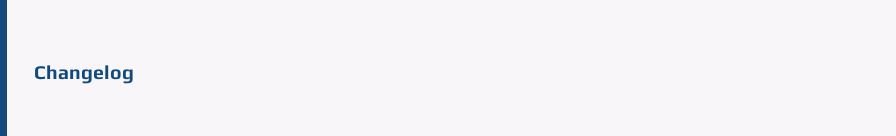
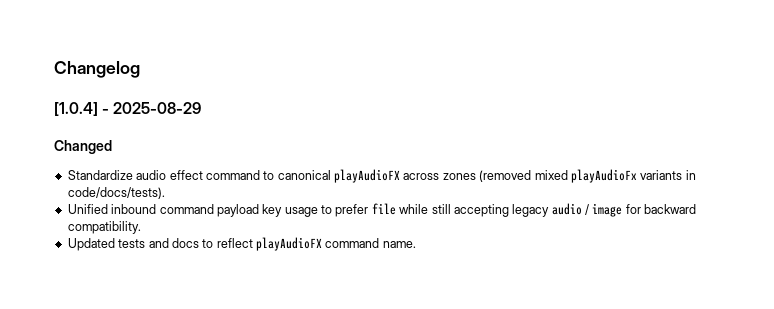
(134, 74) none -> [54,102,202,116] [54,140,112,154] [67,169,696,183] [67,187,165,199] [67,203,697,217] [67,221,141,234] [67,237,416,251] // [1.0.4] - 2025-08-29 // Changed // Standardize audio effect command to canonical playAudioFX across zones (removed mixed playAudioFx variants in code/docs/tests). // Unified inbound command payload key usage to prefer file while still accepting legacy audio / image for backward compatibility. // Updated tests and docs to reflect playAudioFX command name.

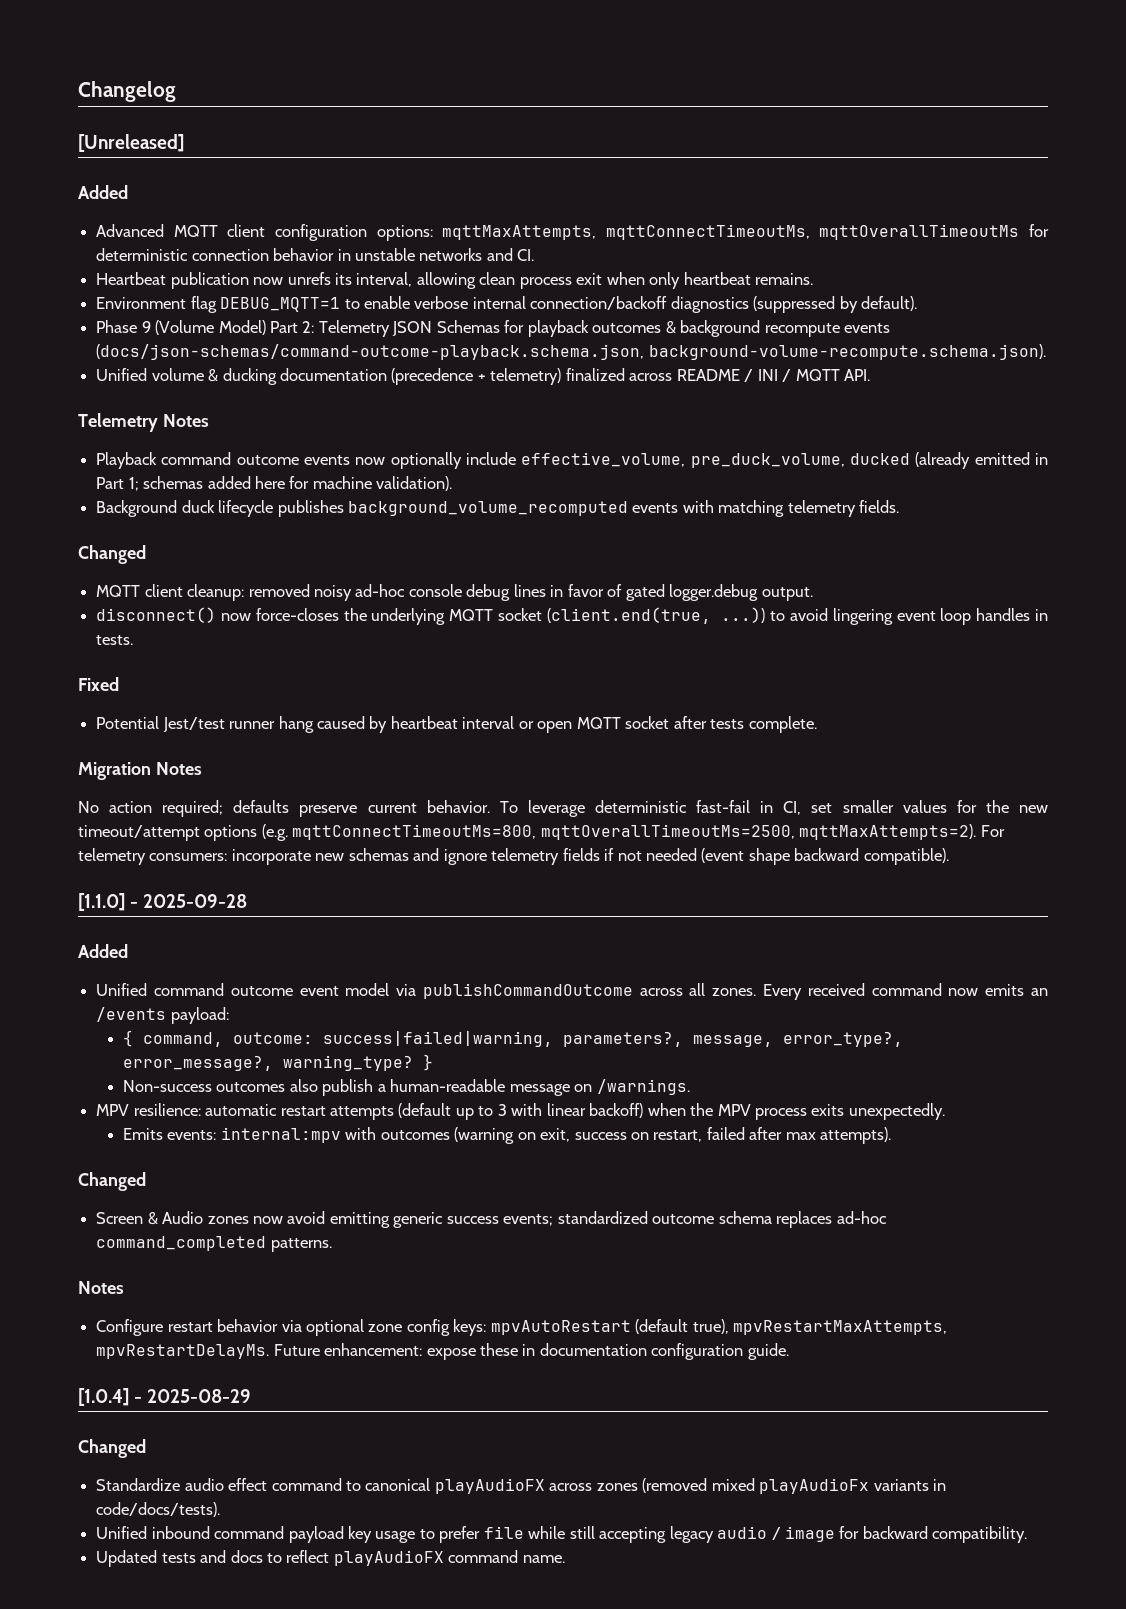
(140, 69) none -> [78,134,184,152] [78,185,128,199] [96,224,1050,241] [96,248,535,261] [96,272,814,289] [96,296,918,313] [96,320,890,337] [96,344,1046,360] [96,368,870,385] [78,413,209,432] [96,452,1048,469] [96,476,453,491] [96,500,900,517] [78,545,146,564] [96,584,813,601] [96,607,1048,625] [96,635,134,645] [78,677,119,691] [96,716,817,733] [78,762,202,780] [78,800,1048,817] [78,824,1005,841] [78,848,949,865] [78,893,248,911] [78,944,128,958] [96,983,1048,1000] [96,1007,229,1024] [122,1030,903,1047] [122,1054,433,1071] [122,1079,690,1096] [96,1103,945,1120] [122,1127,892,1144] [78,1172,146,1191] [96,1211,887,1228] [96,1236,332,1252] [78,1281,124,1294] [96,1319,948,1336] [96,1343,789,1360] // [Unreleased] // Added // Advanced MQTT client configuration options: mqttMaxAttempts, mqttConnectTimeoutMs, mqttOverallTimeoutMs for deterministic connection behavior in unstable networks and CI. // Heartbeat publication now unrefs its interval, allowing clean process exit when only heartbeat remains. // Environment flag DEBUG_MQTT=1 to enable verbose internal connection/backoff diagnostics (suppressed by default). // Phase 9 (Volume Model) Part 2: Telemetry JSON Schemas for playback outcomes & background recompute events (docs/json-schemas/command-outcome-playback.schema.json, background-volume-recompute.schema.json). // Unified volume & ducking documentation (precedence + telemetry) finalized across README / INI / MQTT API. // Telemetry Notes // Playback command outcome events now optionally include effective_volume, pre_duck_volume, ducked (already emitted in Part 1; schemas added here for machine validation). // Background duck lifecycle publishes background_volume_recomputed events with matching telemetry fields. // Changed // MQTT client cleanup: removed noisy ad-hoc console debug lines in favor of gated logger.debug output. // disconnect() now force-closes the underlying MQTT socket (client.end(true, ...)) to avoid lingering event loop handles in tests. // Fixed // Potential Jest/test runner hang caused by heartbeat interval or open MQTT socket after tests complete. // Migration Notes // No action required; defaults preserve current behavior. To leverage deterministic fast-fail in CI, set smaller values for the new timeout/attempt options (e.g. mqttConnectTimeoutMs=800, mqttOverallTimeoutMs=2500, mqttMaxAttempts=2). For telemetry consumers: incorporate new schemas and ignore telemetry fields if not needed (event shape backward compatible). // [1.1.0] - 2025-09-28 // Added // Unified command outcome event model via publishCommandOutcome across all zones. Every received command now emits an /events payload: // { command, outcome: success|failed|warning, parameters?, message, error_type?, error_message?, warning_type? } // Non-success outcomes also publish a human-readable message on /warnings. // MPV resilience: automatic restart attempts (default up to 3 with linear backoff) when the MPV process exits unexpectedly. // Emits events: internal:mpv with outcomes (warning on exit, success on restart, failed after max attempts). // Changed // Screen & Audio zones now avoid emitting generic success events; standardized outcome schema replaces ad-hoc command_completed patterns. // Notes // Configure restart behavior via optional zone config keys: mpvAutoRestart (default true), mpvRestartMaxAttempts, mpvRestartDelayMs. Future enhancement: expose these in documentation configuration guide.

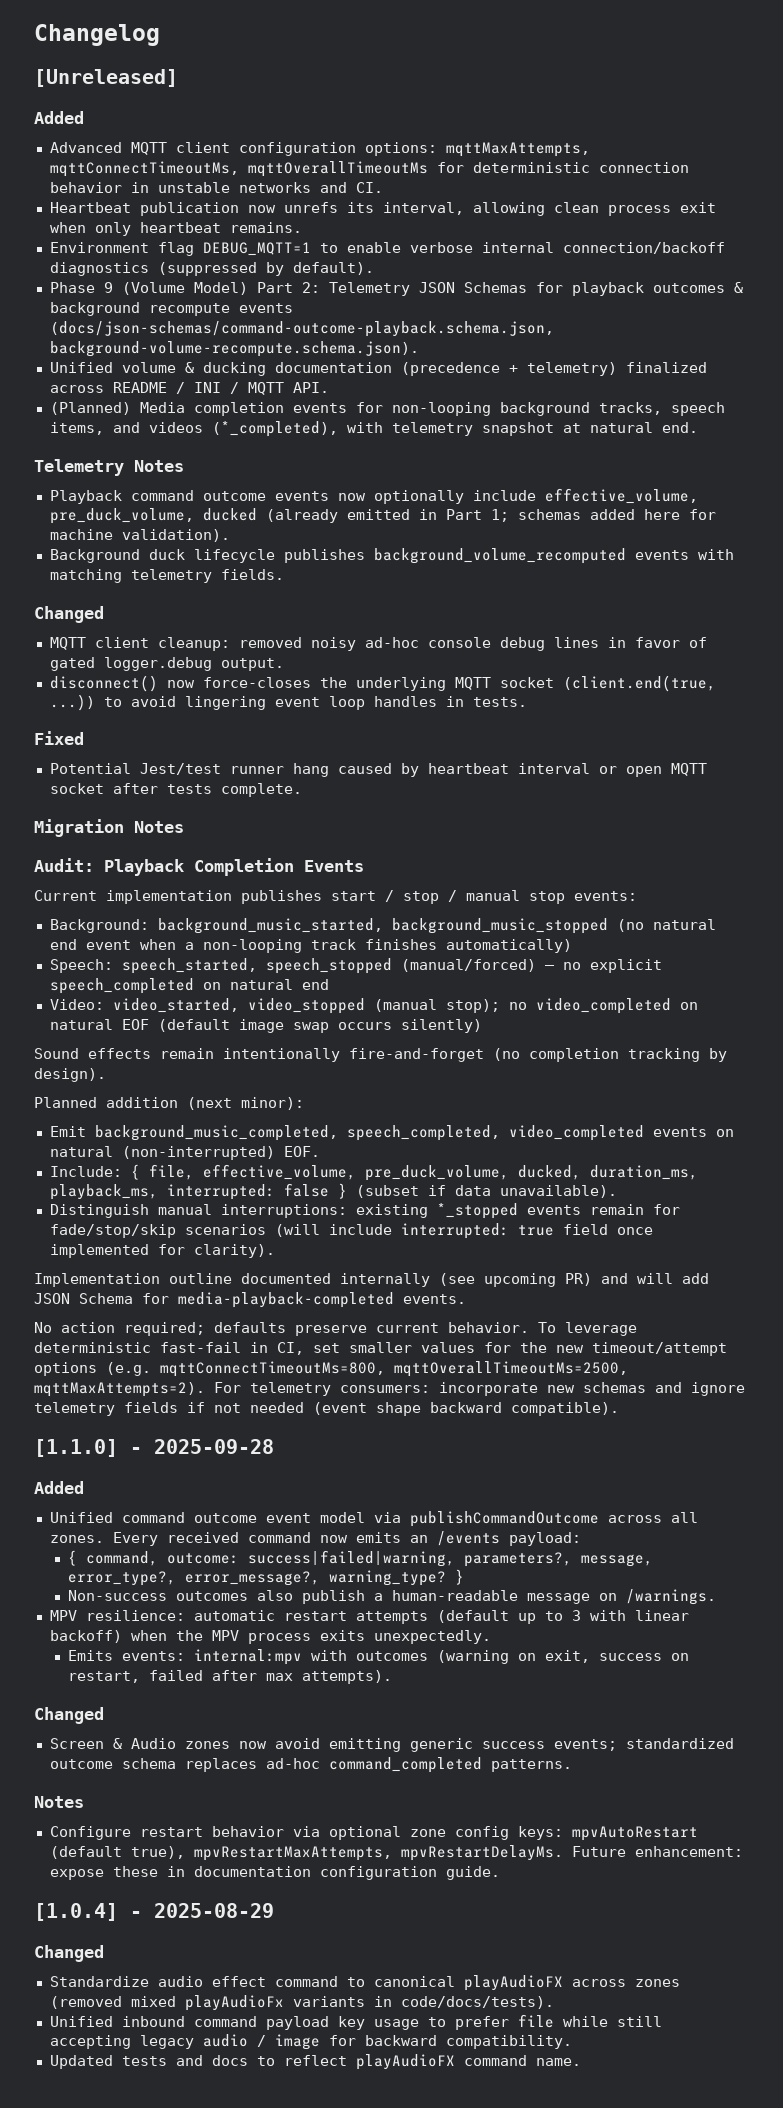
(870, 375) none -> [49,402,725,416] [49,421,698,437] // (Planned) Media completion events for non-looping background tracks, speech items, and videos (*_completed), with telemetry snapshot at natural end.
(202, 768) none -> [34,858,364,876] [34,890,637,904] [49,918,716,934] [49,939,572,953] [49,958,662,974] [49,978,329,994] [49,998,698,1014] [49,1019,482,1033] [34,1048,727,1062] [34,1068,106,1082] [34,1097,304,1110] [49,1125,734,1141] [49,1146,320,1160] [49,1164,698,1181] [49,1183,617,1200] [49,1203,680,1219] [49,1223,653,1239] [49,1244,275,1258] [34,1273,709,1287] [34,1292,466,1308] // Audit: Playback Completion Events // Current implementation publishes start / stop / manual stop events: // Background: background_music_started, background_music_stopped (no natural end event when a non-looping track finishes automatically) // Speech: speech_started, speech_stopped (manual/forced) – no explicit speech_completed on natural end // Video: video_started, video_stopped (manual stop); no video_completed on natural EOF (default image swap occurs silently) // Sound effects remain intentionally fire-and-forget (no completion tracking by design). // Planned addition (next minor): // Emit background_music_completed, speech_completed, video_completed events on natural (non-interrupted) EOF. // Include: { file, effective_volume, pre_duck_volume, ducked, duration_ms, playback_ms, interrupted: false } (subset if data unavailable). // Distinguish manual interruptions: existing *_stopped events remain for fade/stop/skip scenarios (will include interrupted: true field once implemented for clarity). // Implementation outline documented internally (see upcoming PR) and will add JSON Schema for media-playback-completed events.

